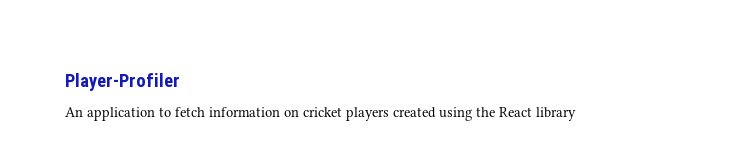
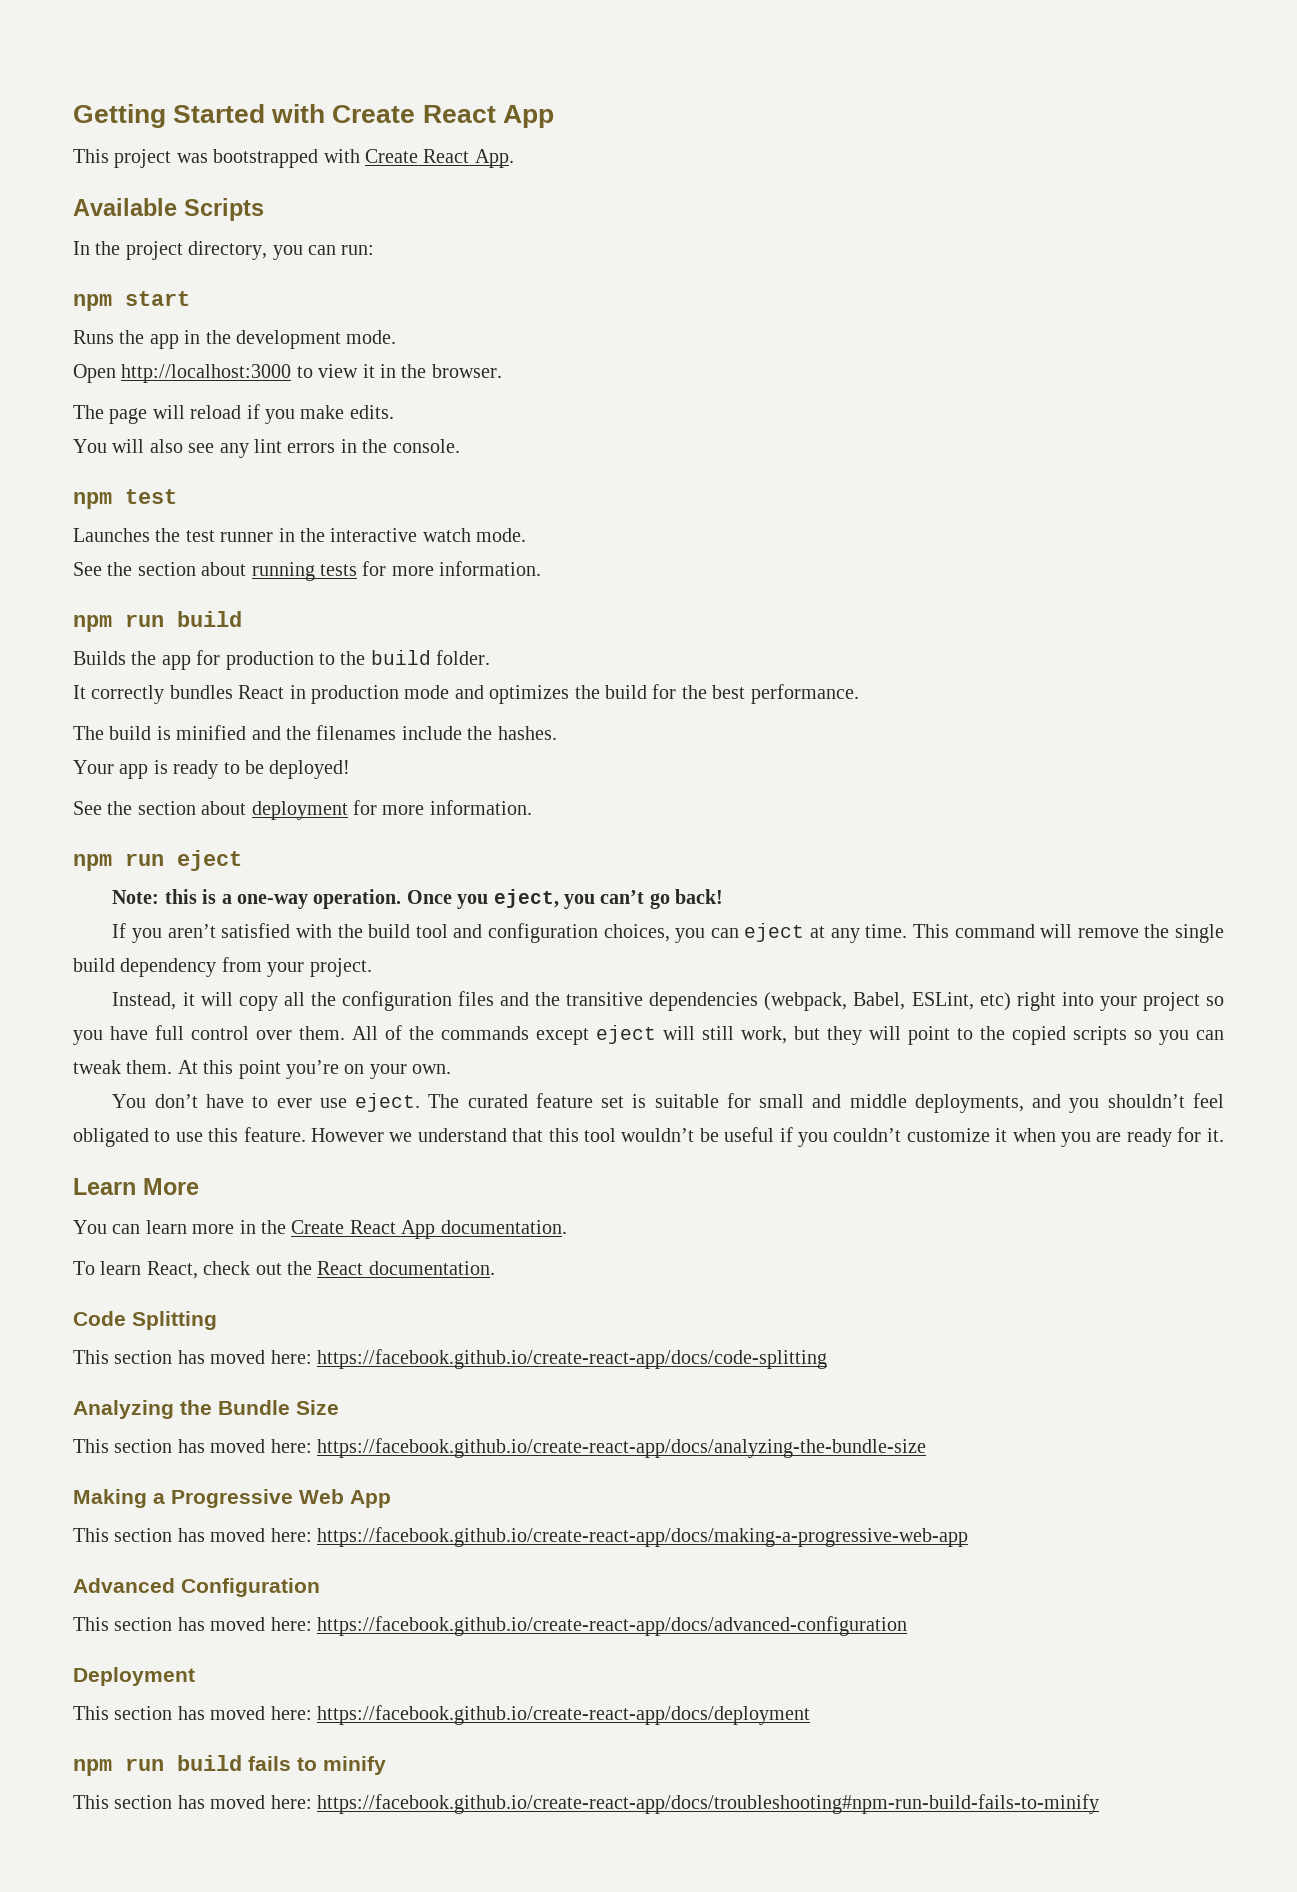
[65,73,180,91] [65,107,576,121] Player-Profiler // An application to fetch information on cricket players created using the React library -> [73,104,554,128] [73,149,514,168] [73,198,264,221] [73,241,375,260] [73,291,190,311] [73,330,397,349] [73,364,502,383] [73,404,394,424] [73,439,460,458] [73,489,177,509] [73,528,527,542] [73,561,542,581] [73,611,242,632] [73,650,491,670] [73,684,859,704] [73,725,557,740] [73,760,351,779] [73,800,532,820] [73,850,242,871] [112,889,724,909] [112,923,1225,943] [73,957,372,977] [112,991,1225,1011] [73,1025,1224,1045] [73,1060,452,1079] [112,1093,1225,1113] [73,1127,1224,1147] [73,1178,199,1195] [73,1220,567,1239] [73,1261,495,1279] [73,1311,217,1330] [73,1349,827,1369] [73,1400,339,1419] [73,1438,926,1458] [73,1489,391,1508] [73,1527,968,1547] [73,1578,320,1597] [73,1616,907,1636] [73,1667,195,1686] [73,1705,810,1725] [73,1755,386,1776] [73,1794,1099,1814] Getting Started with Create React App // This project was bootstrapped with Create React App. // Available Scripts // In the project directory, you can run: // npm start // Runs the app in the development mode. // Open http://localhost:3000 to view it in the browser. // The page will reload if you make edits. // You will also see any lint errors in the console. // npm test // Launches the test runner in the interactive watch mode. // See the section about running tests for more information. // npm run build // Builds the app for production to the build folder. // It correctly bundles React in production mode and optimizes the build for the best performance. // The build is minified and the filenames include the hashes. // Your app is ready to be deployed! // See the section about deployment for more information. // npm run eject // Note: this is a one-way operation. Once you eject, you can’t go back! // If you aren’t satisfied with the build tool and configuration choices, you can eject at any time. This command will remove the single build dependency from your project. // Instead, it will copy all the configuration files and the transitive dependencies (webpack, Babel, ESLint, etc) right into your project so you have full control over them. All of the commands except eject will still work, but they will point to the copied scripts so you can tweak them. At this point you’re on your own. // You don’t have to ever use eject. The curated feature set is suitable for small and middle deployments, and you shouldn’t feel obligated to use this feature. However we understand that this tool wouldn’t be useful if you couldn’t customize it when you are ready for it. // Learn More // You can learn more in the Create React App documentation. // To learn React, check out the React documentation. // Code Splitting // This section has moved here: https://facebook.github.io/create-react-app/docs/code-splitting // Analyzing the Bundle Size // This section has moved here: https://facebook.github.io/create-react-app/docs/analyzing-the-bundle-size // Making a Progressive Web App // This section has moved here: https://facebook.github.io/create-react-app/docs/making-a-progressive-web-app // Advanced Configuration // This section has moved here: https://facebook.github.io/create-react-app/docs/advanced-configuration // Deployment // This section has moved here: https://facebook.github.io/create-react-app/docs/deployment // npm run build fails to minify // This section has moved here: https://facebook.github.io/create-react-app/docs/troubleshooting#npm-run-build-fails-to-minify

